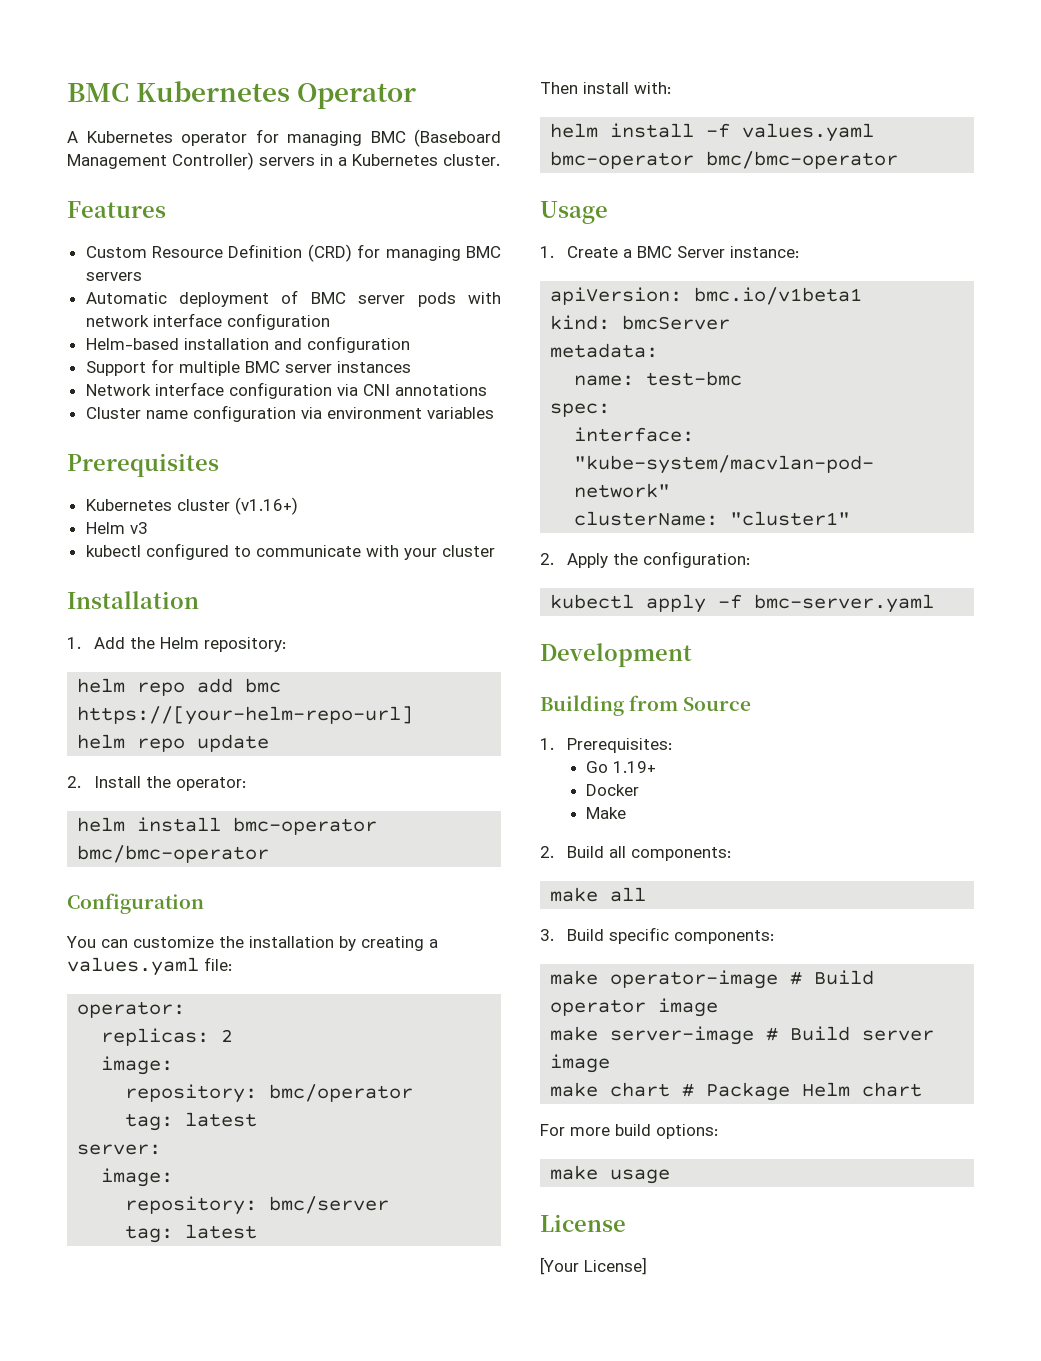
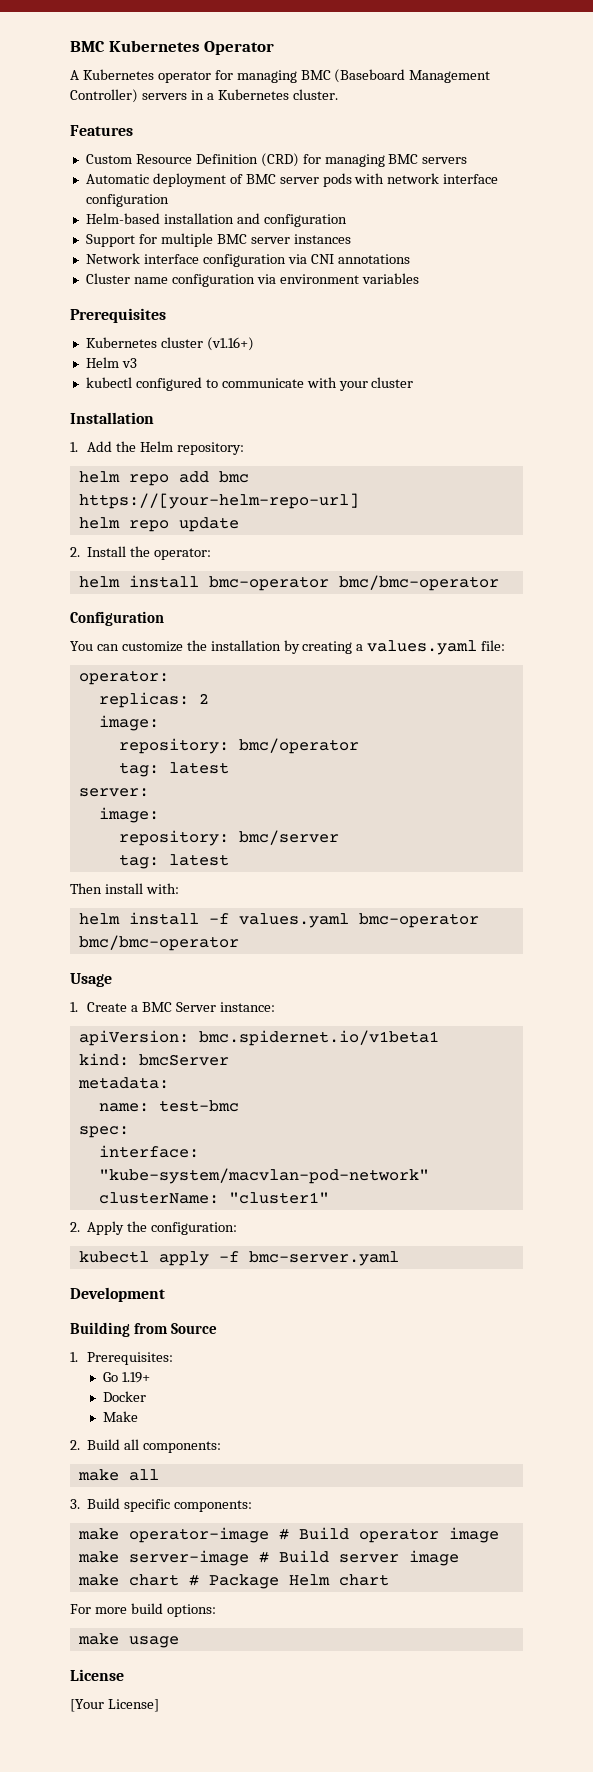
[694,287,863,305] bmc.io/v1beta1 -> [198,1030,439,1046] bmc.spidernet.io/v1beta1

